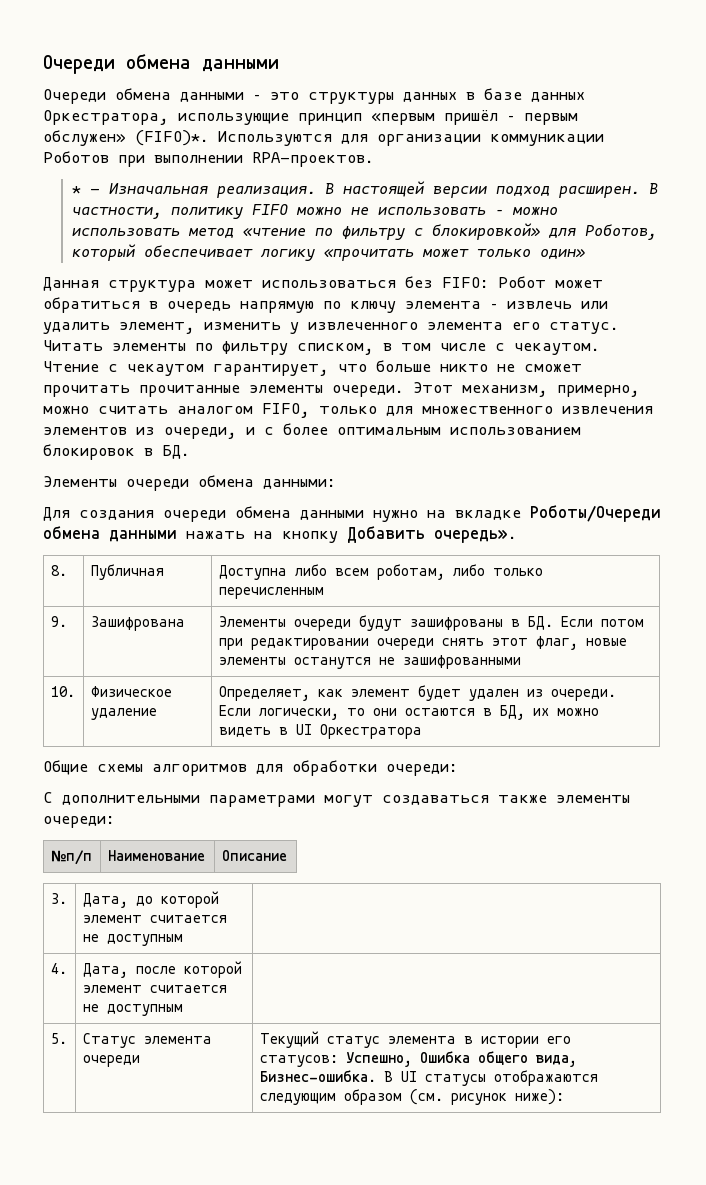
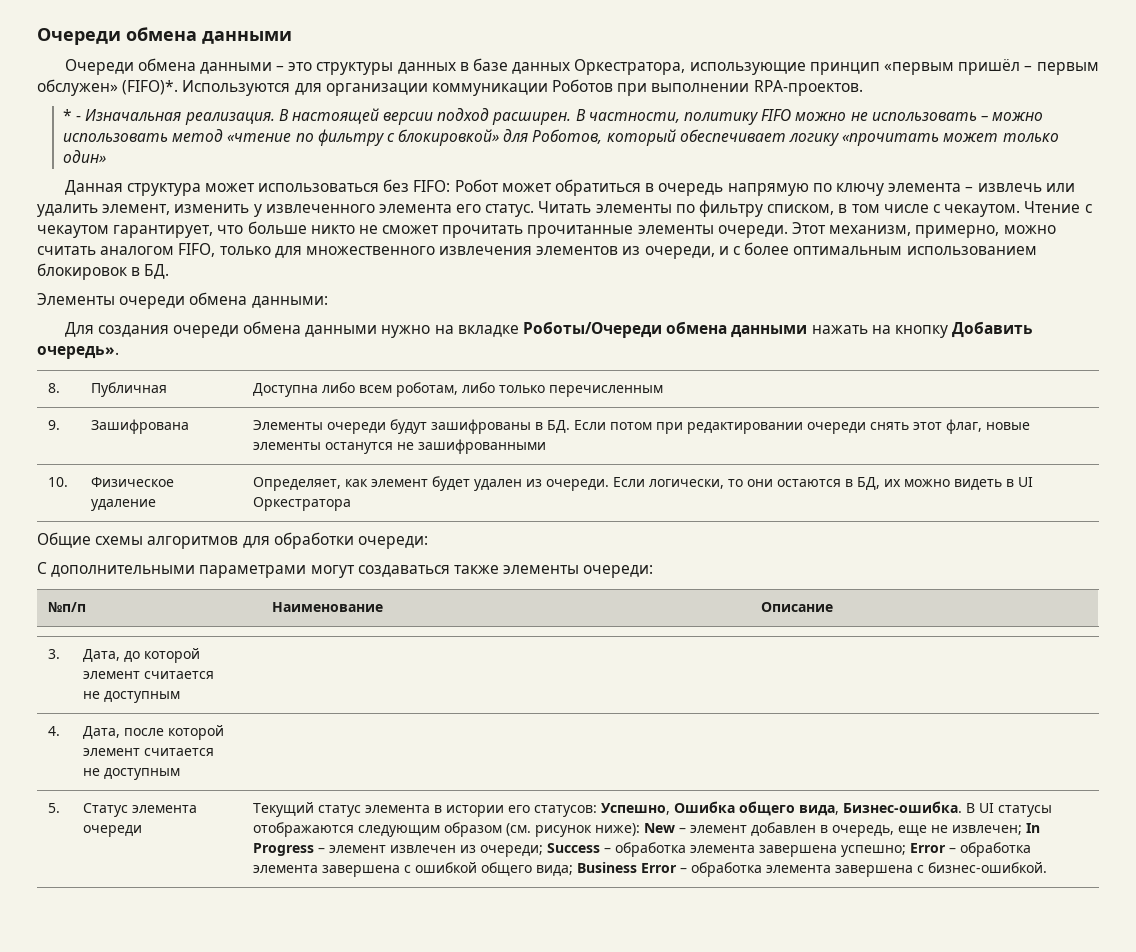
(564, 1097) none -> [644,822,1041,837] [253,842,1032,857] [253,862,1048,877] New – элемент добавлен в очередь, еще не извлечен; In Progress – элемент извлечен из очереди; Success – обработка элемента завершена успешно; Error – обработка элемента завершена с ошибкой общего вида; Business Error – обработка элемента завершена с бизнес-ошибкой.

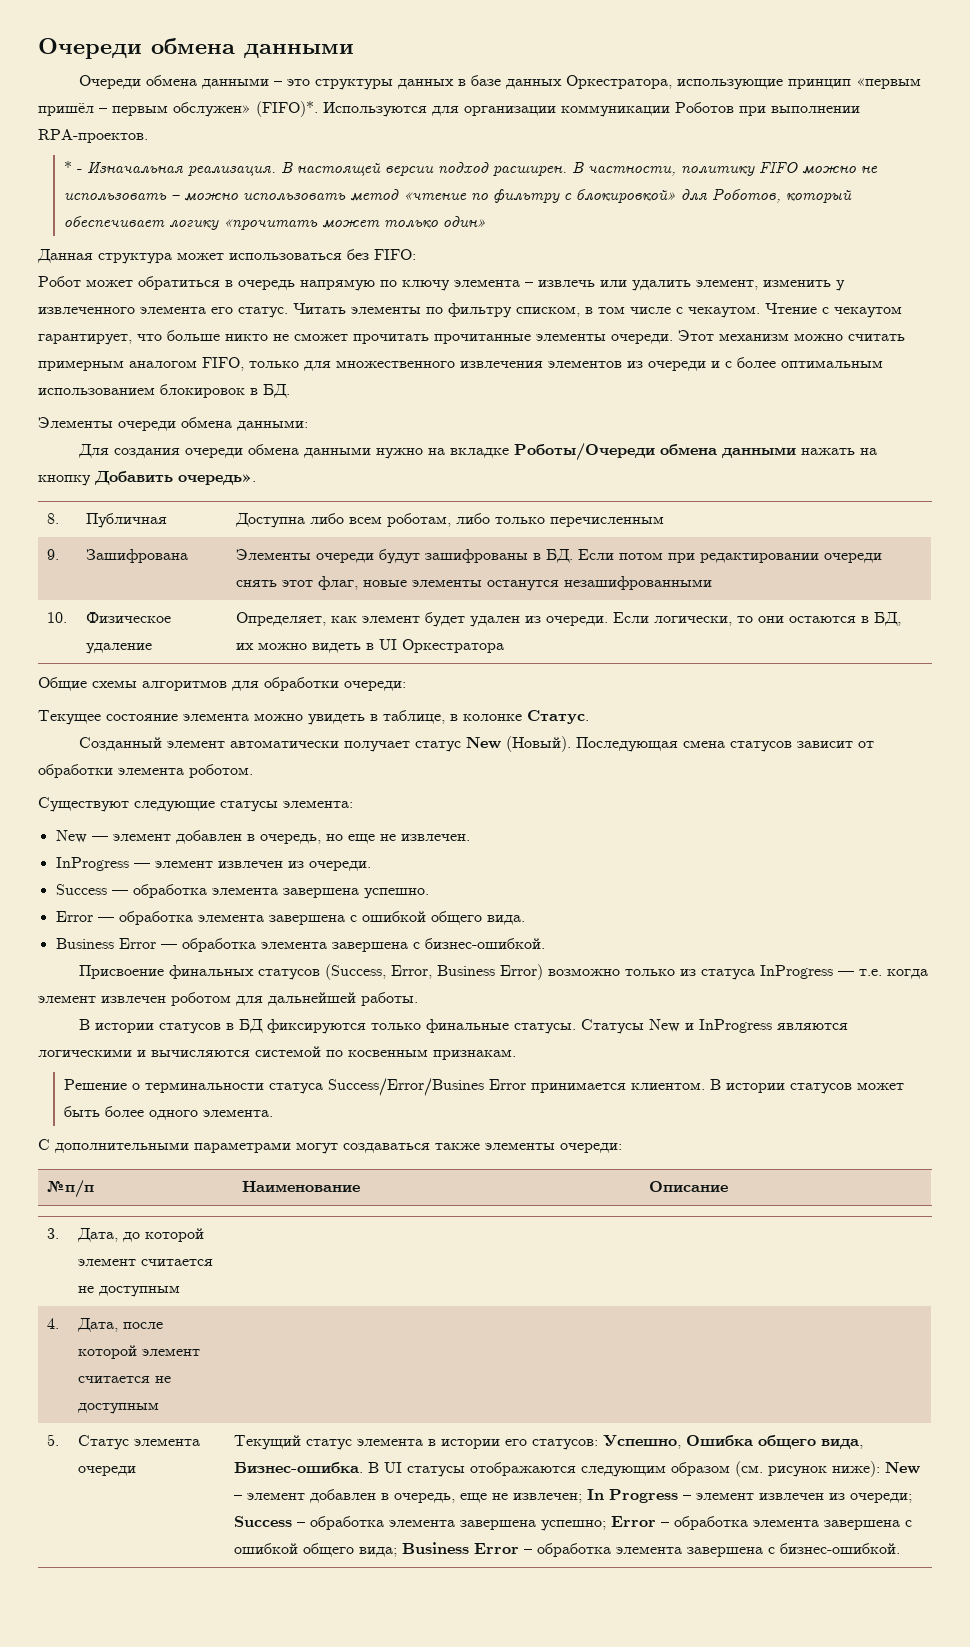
(451, 186) none -> (416, 254) //
[829,225,1000,238] механизм, примерно, -> [719,333,789,341] механизм
(96, 250) none -> [38,360,124,371] примерным
[644,246,715,259] очереди, -> [648,361,706,371] очереди
[397,439,547,454] не зашифрованными -> [564,576,713,590] незашифрованными
(428, 542) none -> [38,710,589,725] [79,736,875,752] [38,764,253,778] [38,797,353,812] [55,830,470,844] [55,857,371,871] [55,884,429,899] [55,911,525,925] [55,938,545,952] [79,964,929,980] [38,992,418,1006] [79,1019,849,1034] [38,1046,516,1060] [64,1078,905,1096] [64,1106,274,1120] // Текущее состояние элемента можно увидеть в таблице, в колонке Статус. // Созданный элемент автоматически получает статус New (Новый). Последующая смена статусов зависит от обработки элемента роботом. // Существуют следующие статусы элемента: // New — элемент добавлен в очередь, но еще не извлечен. // InProgress — элемент извлечен из очереди. // Success — обработка элемента завершена успешно. // Error — обработка элемента завершена с ошибкой общего вида. // Business Error — обработка элемента завершена с бизнес-ошибкой. // Присвоение финальных статусов (Success, Error, Business Error) возможно только из статуса InProgress — т.е. когда элемент извлечен роботом для дальнейшей работы. // В истории статусов в БД фиксируются только финальные статусы. Статусы New и InProgress являются логическими и вычисляются системой по косвенным признакам. // Решение о терминальности статуса Success/Error/Busines Error принимается клиентом. В истории статусов может быть более одного элемента.

